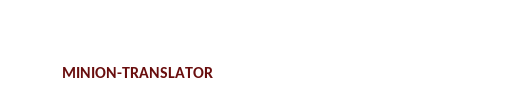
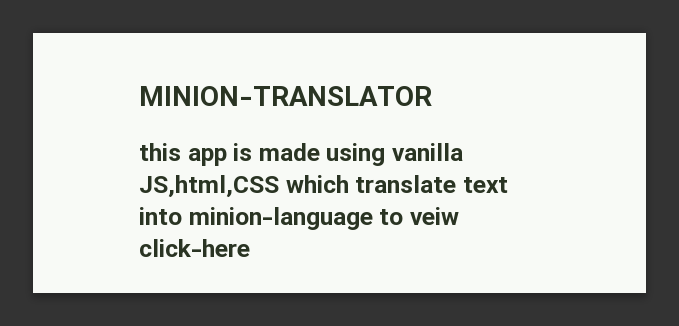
(213, 72) none -> [139,143,464,166] [139,175,508,198] [139,207,459,230] [139,239,250,257] // this app is made using vanilla JS,html,CSS which translate text into minion-language to veiw click-here

